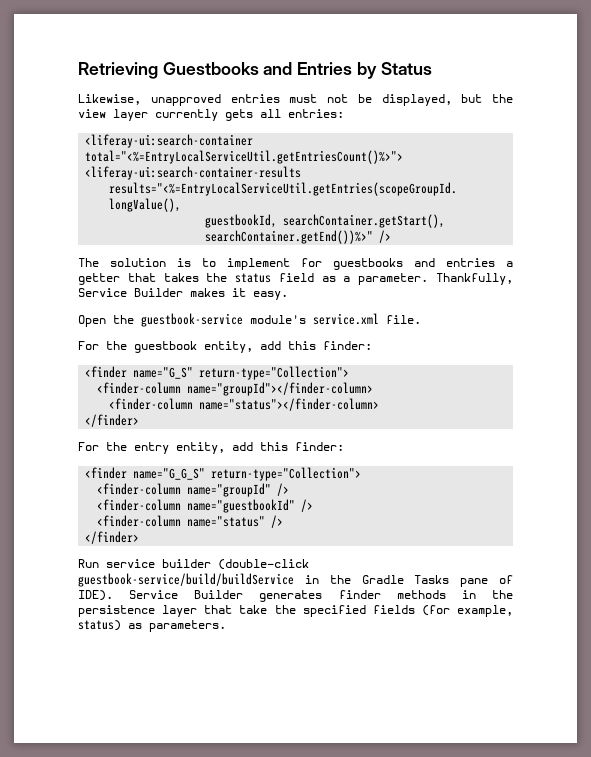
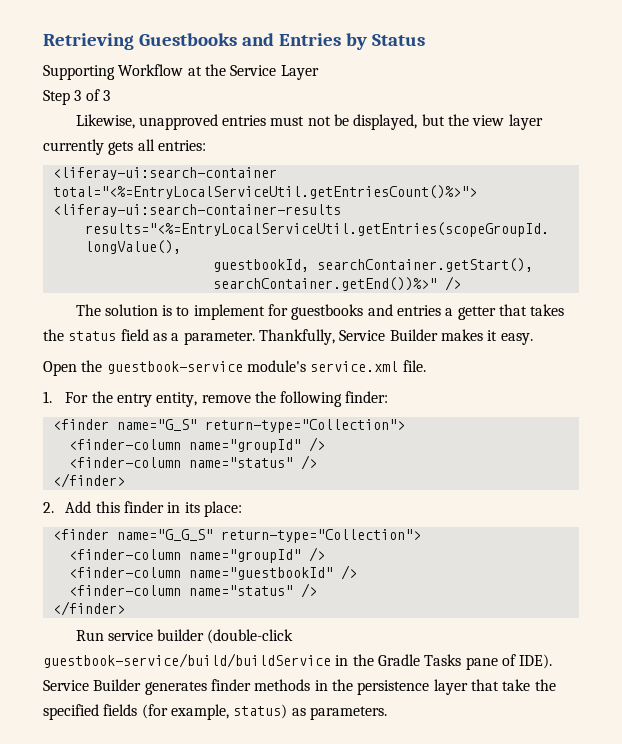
(432, 68) none -> [43,64,319,80] [43,89,110,105] // Supporting Workflow at the Service Layer // Step 3 of 3
[78,341,316,353] For the guestbook entity, add this -> [43,391,343,407] 1. For the entry entity, remove the following
[187,382,374,396] [109,398,380,411] [85,414,140,427] [78,442,344,454] name="groupId"></finder-column> // <finder-column name="status"></finder-column> // </finder> // For the entry entity, add this finder: -> [188,437,325,453] [68,455,317,470] [52,473,125,488] [43,501,242,517] name="groupId" /> // <finder-column name="status" /> // </finder> // 2. Add this finder in its place:

